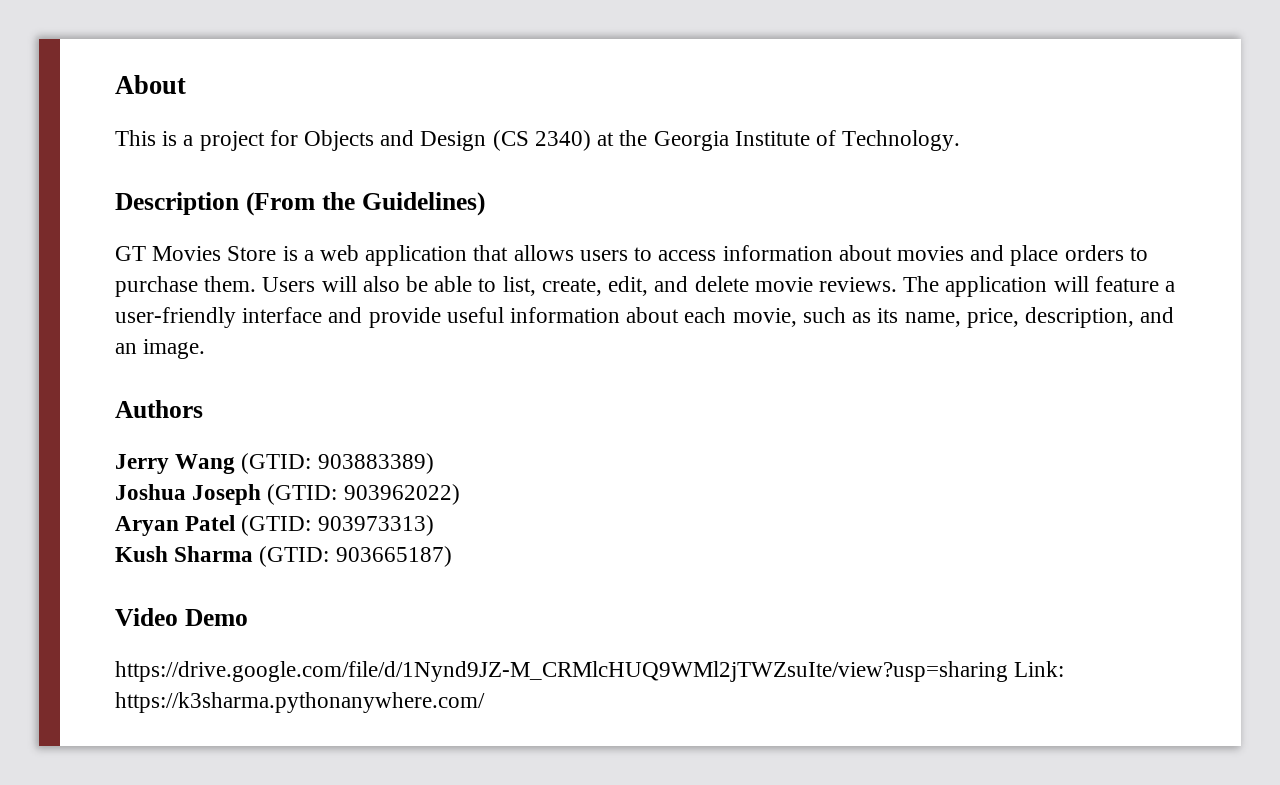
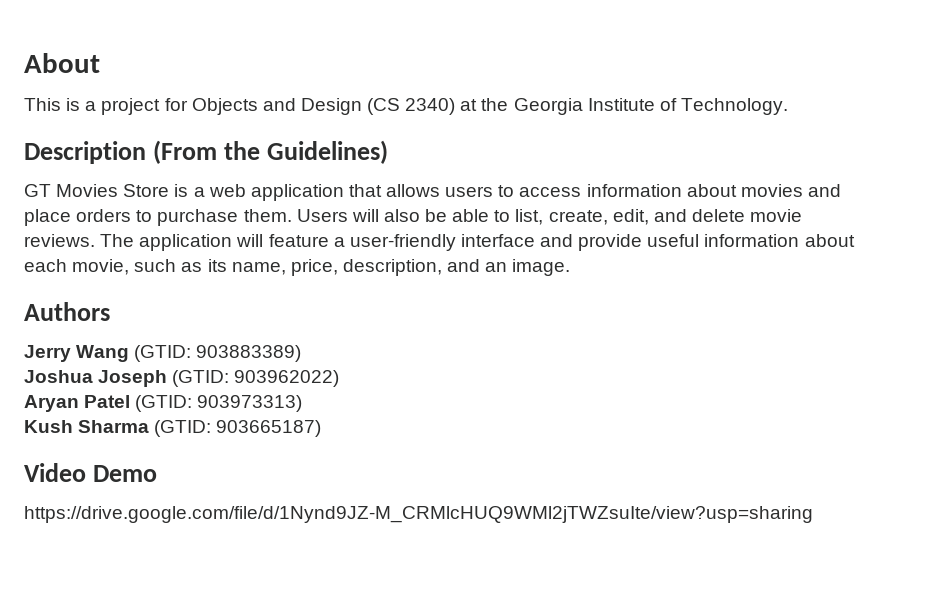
[1014,661,1065,677] [115,692,485,713] Link: https://k3sharma.pythonanywhere.com/ -> (813, 514) none

